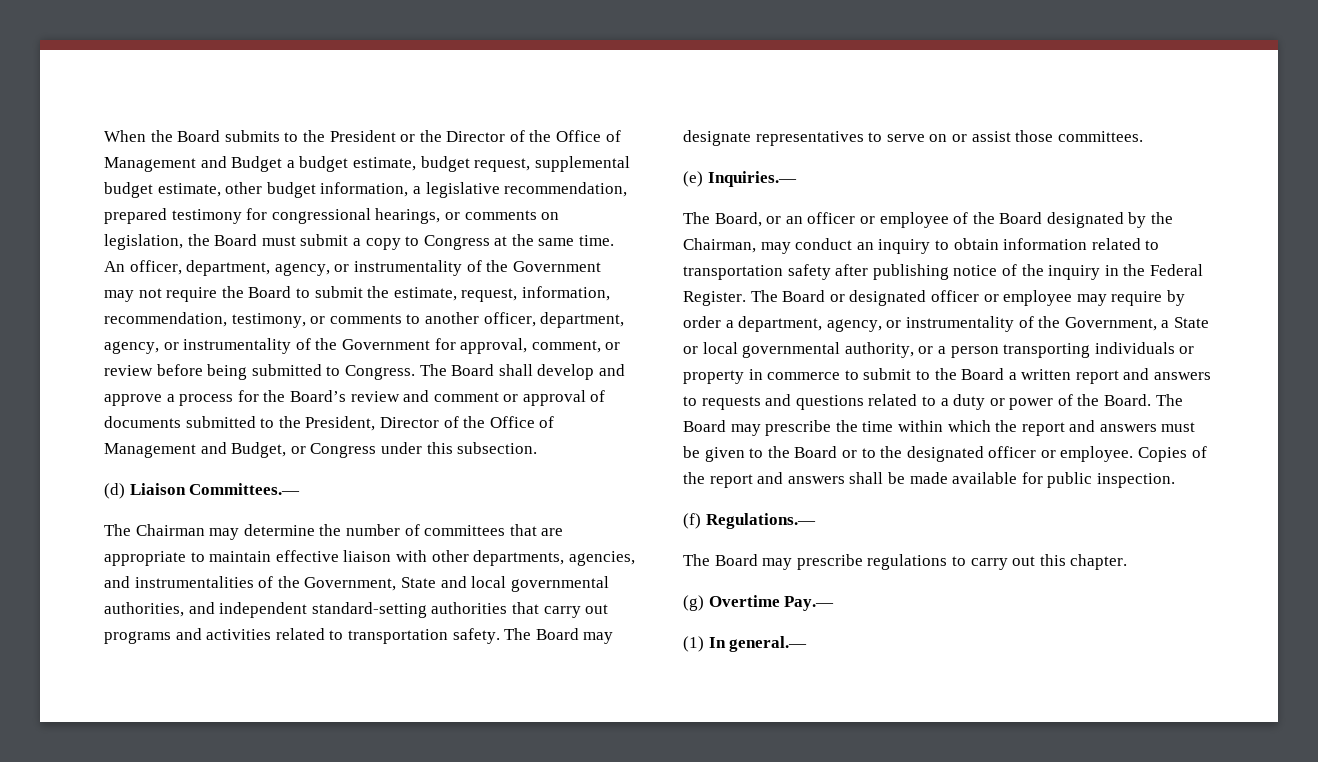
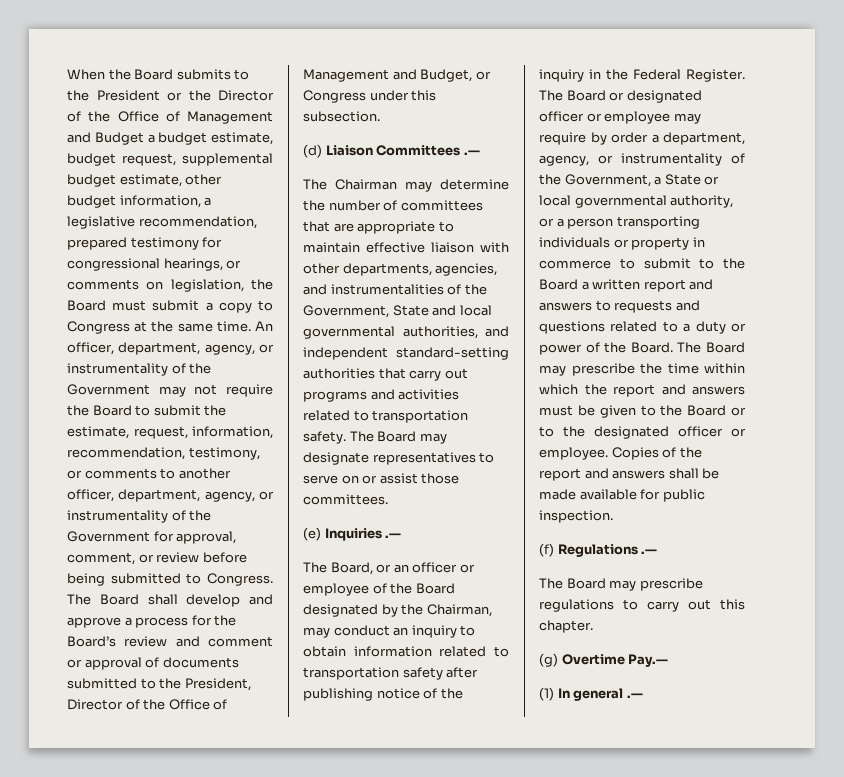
[189,483,301,495] Committees.— -> [376,145,480,156] Committees .—
[707,171,797,187] Inquiries.— -> [324,528,402,541] Inquiries .—
[705,513,816,529] Regulations.— -> [557,544,658,557] Regulations .—
[729,636,808,652] general.— -> [573,688,643,701] general .—

